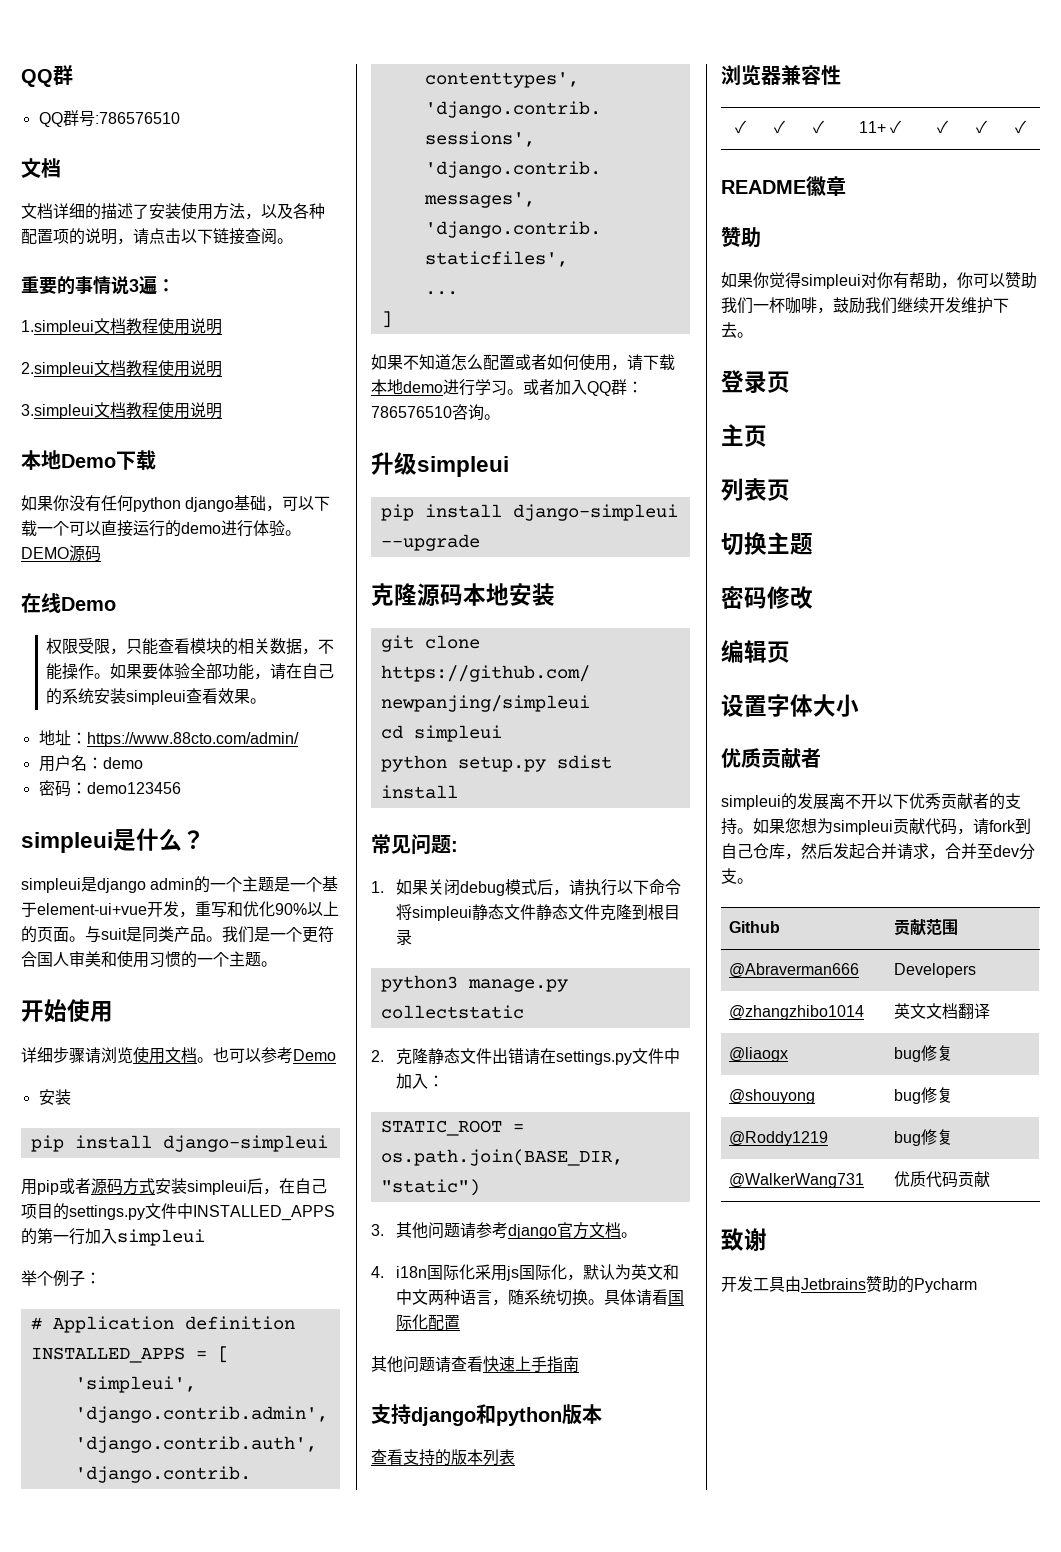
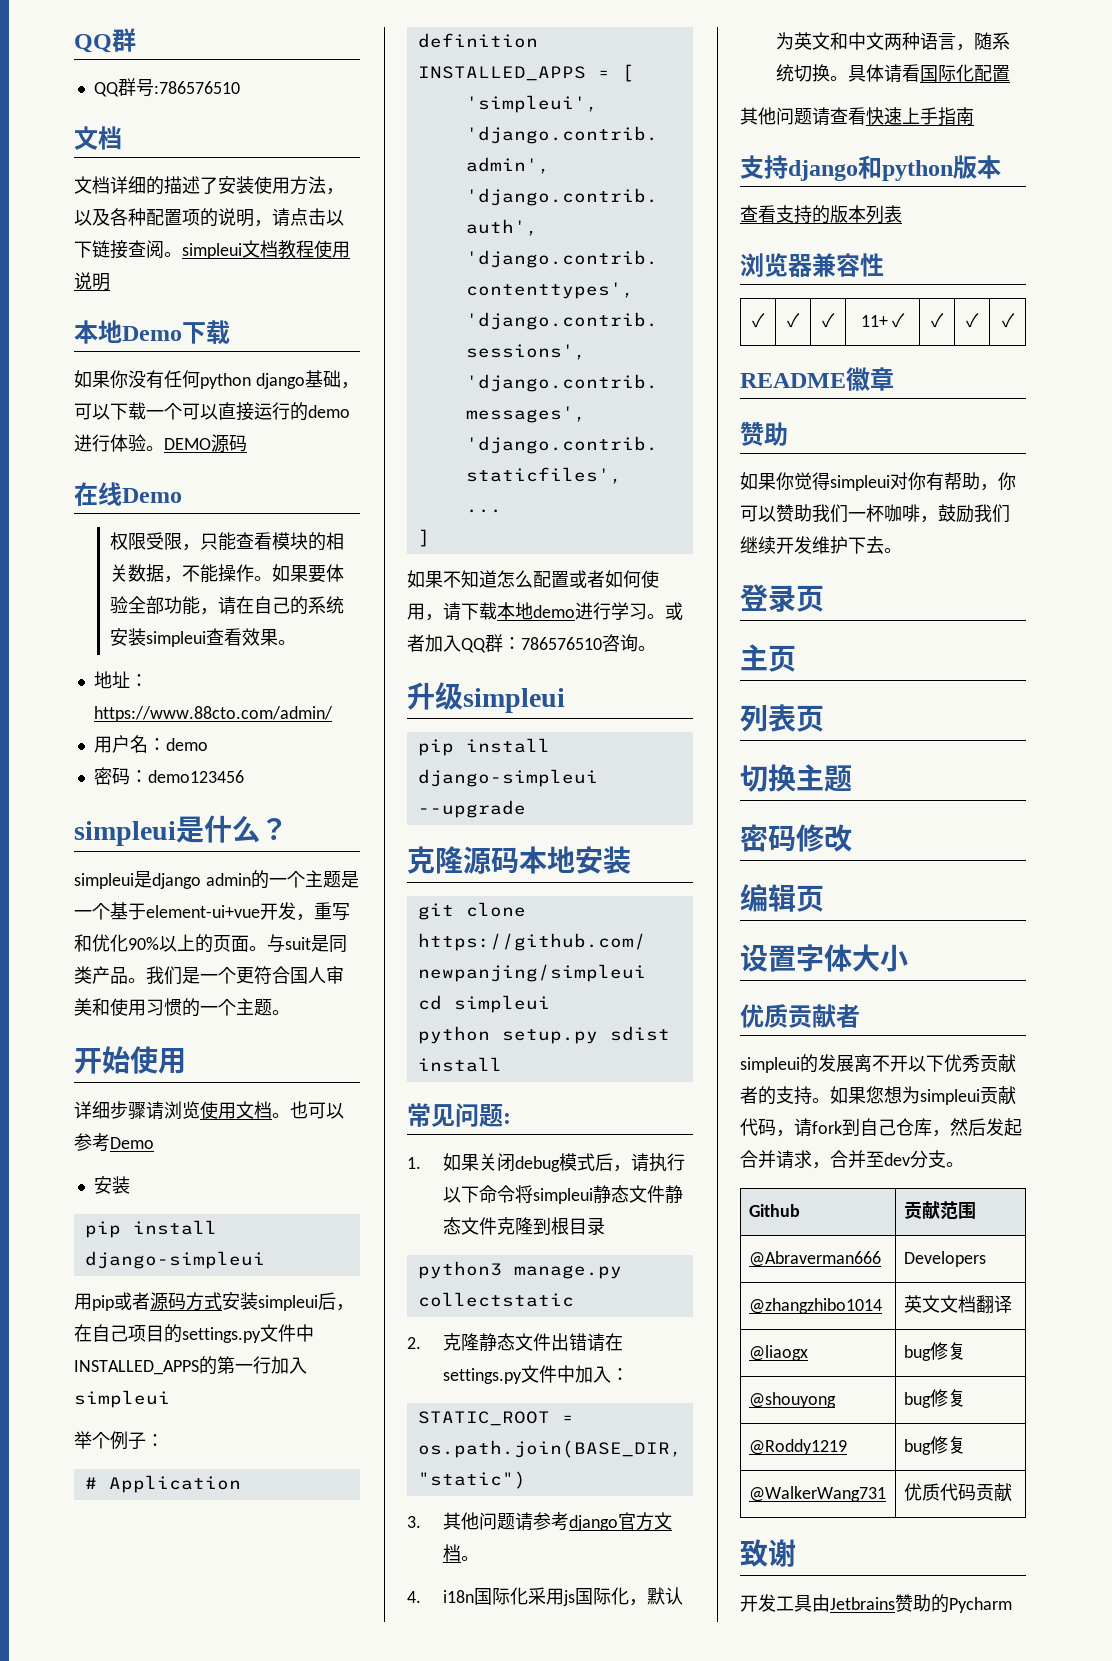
[21,276,175,295] [21,318,222,335] [21,360,222,377] [21,404,94,419] // 重要的事情说3遍： // 1.simpleui文档教程使用说明 // 2.simpleui文档教程使用说明 // 3.simpleui -> [182,243,242,259] simpleui

